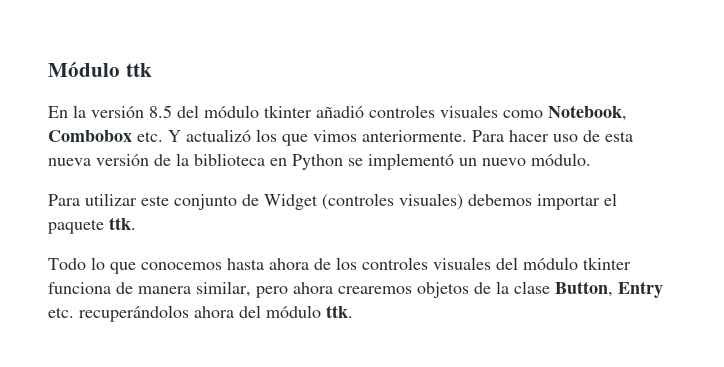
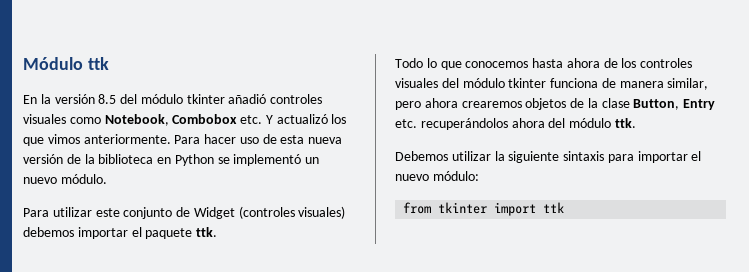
(353, 311) none -> [395,151,702,163] [395,171,479,181] [403,202,565,216] // Debemos utilizar la siguiente sintaxis para importar el nuevo módulo: // from tkinter import ttk

